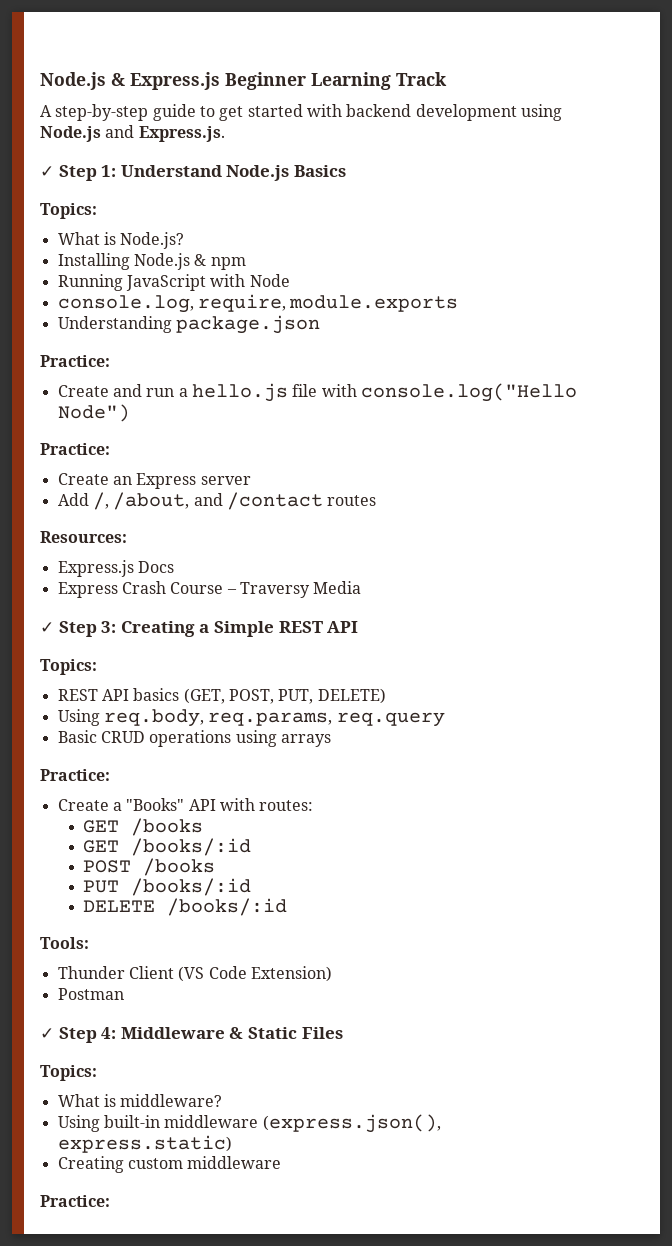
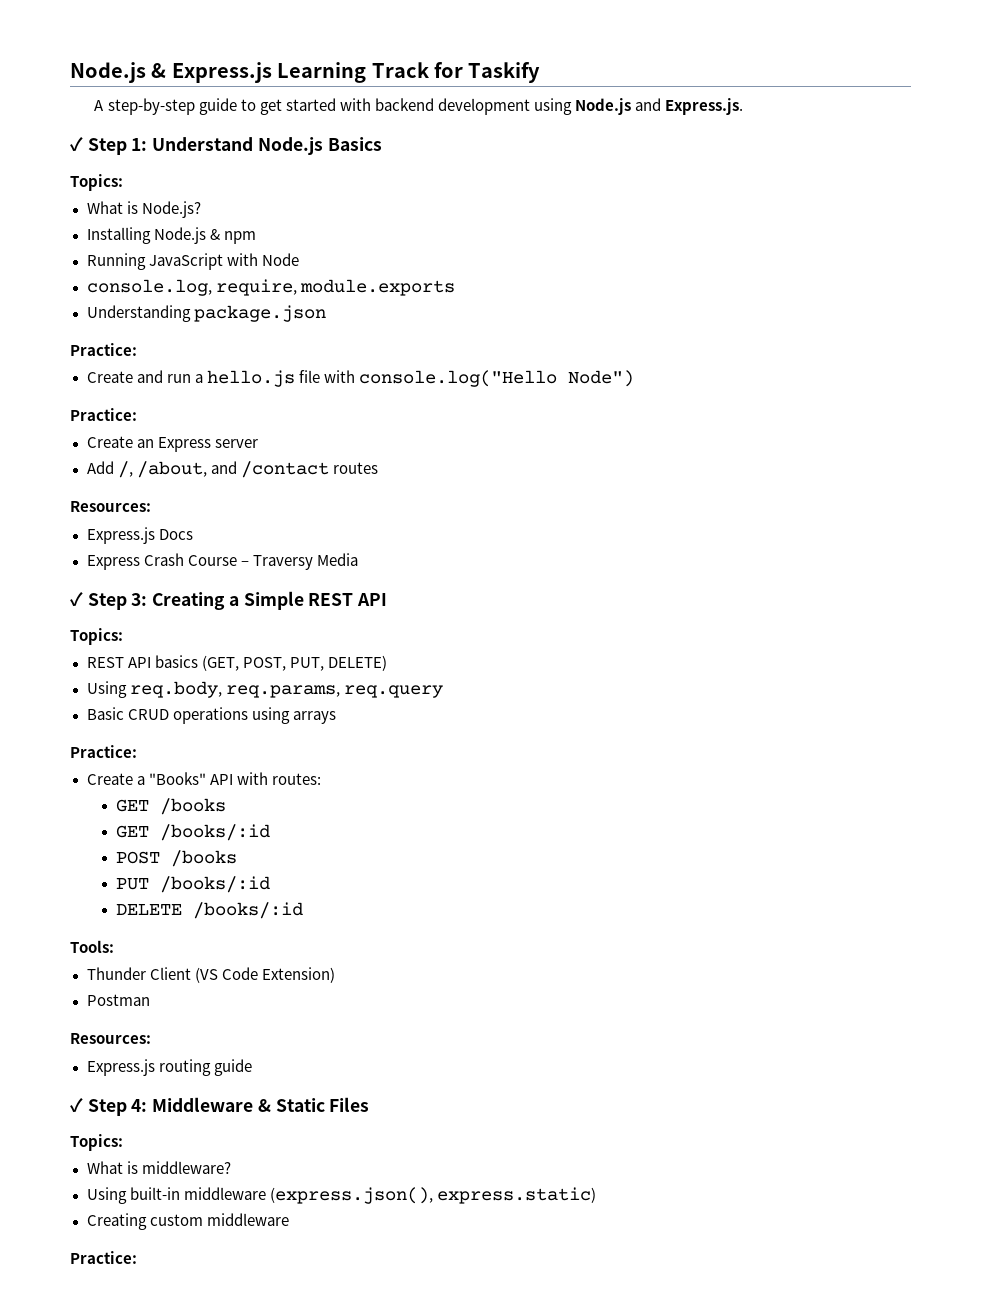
[225,72,306,90] Beginner -> (272, 72) none
(447, 79) none -> [434,62,541,83] for Taskify
(124, 994) none -> [70,1033,151,1044] [86,1059,252,1076] // Resources: // Express.js routing guide

